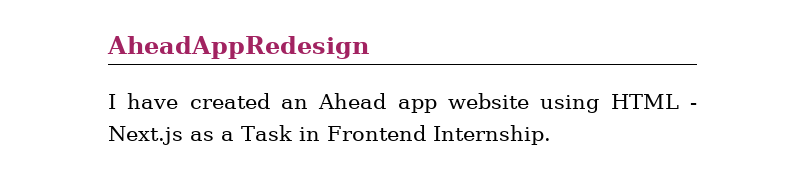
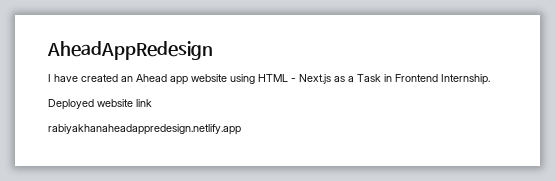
(551, 135) none -> [48,99,152,110] [48,124,241,135] // Deployed website link // rabiyakhanaheadappredesign.netlify.app

